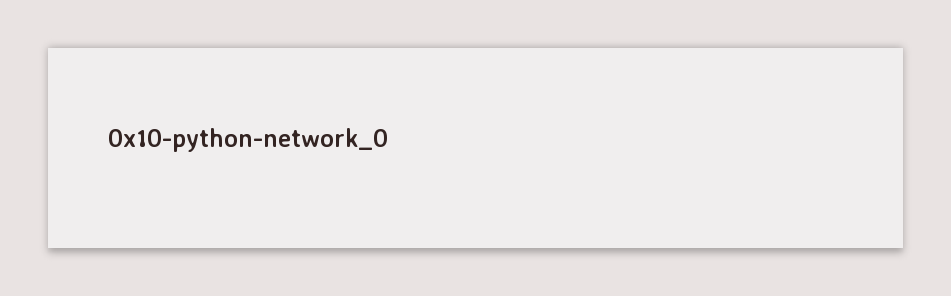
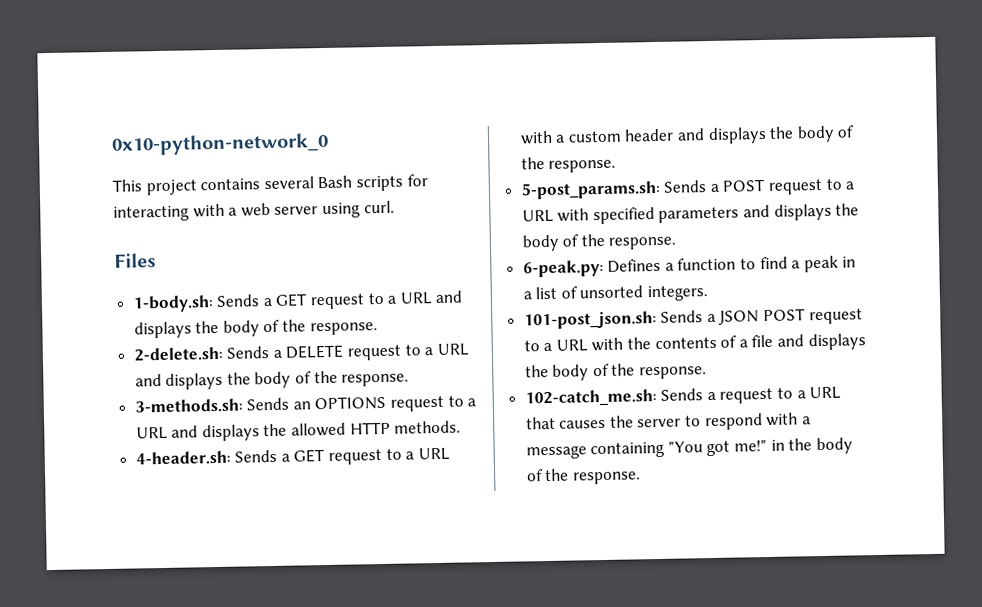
(388, 140) none -> [112,174,428,196] [113,200,395,222] [114,253,156,268] [132,290,463,313] [133,319,378,339] [133,343,469,362] [134,370,410,390] [134,395,477,414] [135,420,462,442] [135,447,450,466] [519,125,856,145] [520,157,617,173] [520,178,855,200] [521,203,860,225] [521,233,678,252] [522,255,857,278] [522,285,709,302] [523,308,863,330] [523,333,866,352] [524,363,708,381] [524,386,842,407] [525,412,811,431] [525,437,853,460] [526,468,641,485] // This project contains several Bash scripts for interacting with a web server using curl. // Files // 1-body.sh: Sends a GET request to a URL and displays the body of the response. // 2-delete.sh: Sends a DELETE request to a URL and displays the body of the response. // 3-methods.sh: Sends an OPTIONS request to a URL and displays the allowed HTTP methods. // 4-header.sh: Sends a GET request to a URL with a custom header and displays the body of the response. // 5-post_params.sh: Sends a POST request to a URL with specified parameters and displays the body of the response. // 6-peak.py: Defines a function to find a peak in a list of unsorted integers. // 101-post_json.sh: Sends a JSON POST request to a URL with the contents of a file and displays the body of the response. // 102-catch_me.sh: Sends a request to a URL that causes the server to respond with a message containing "You got me!" in the body of the response.

